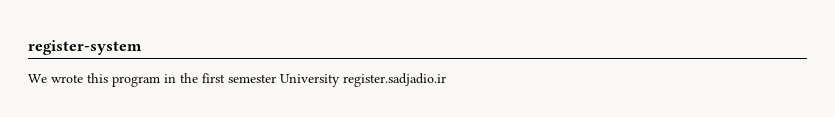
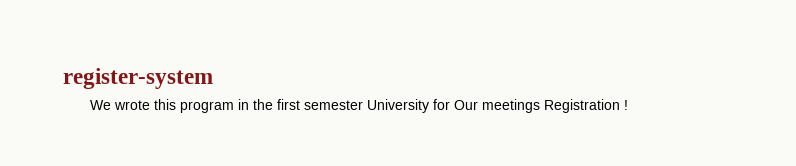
[343,73,446,87] register.sadjadio.ir -> [432,99,628,113] for Our meetings Registration !

